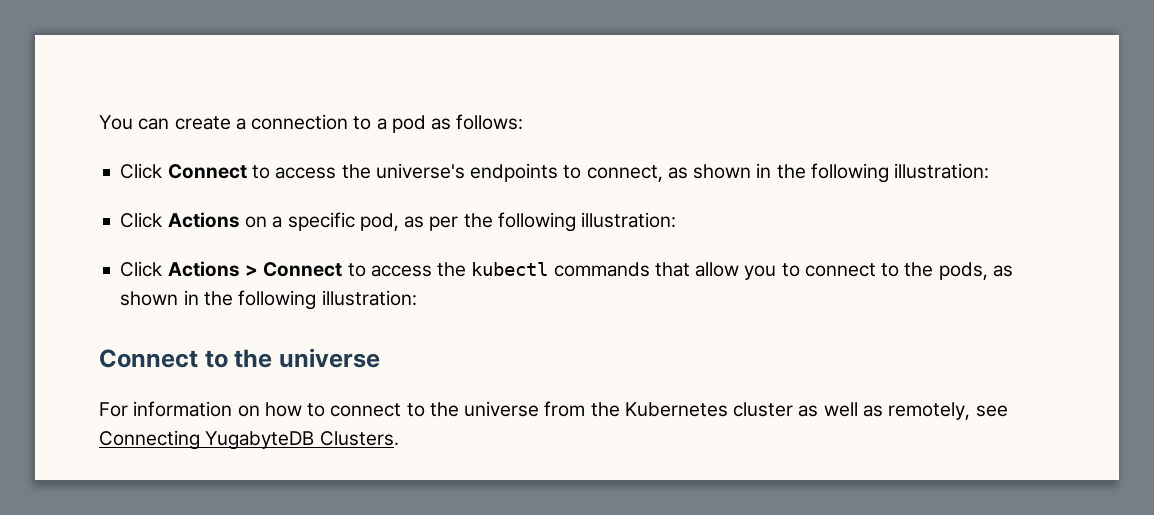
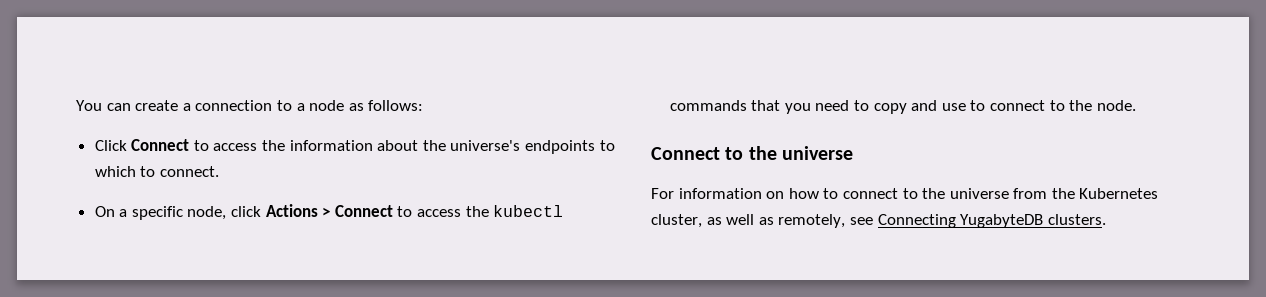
[391,115,426,133] pod -> [309,100,345,111] node
[375,163,990,183] [120,212,677,232] [120,261,163,277] universe's endpoints to connect, as shown in the following illustration: // Click Actions on a specific pod, as per the following illustration: // Click -> [289,140,615,154] [94,166,219,177] [94,206,262,220] information about the universe's endpoints to which to connect. // On a specific node, click
[695,262,1013,280] [120,290,417,310] allow you to connect to the pods, as shown in the following illustration: -> [784,100,1136,114] you need to copy and use to connect to the node.
[733,402,794,417] cluster -> [651,214,702,228] cluster,
[319,431,399,446] Clusters. -> [1047,214,1106,225] clusters.

